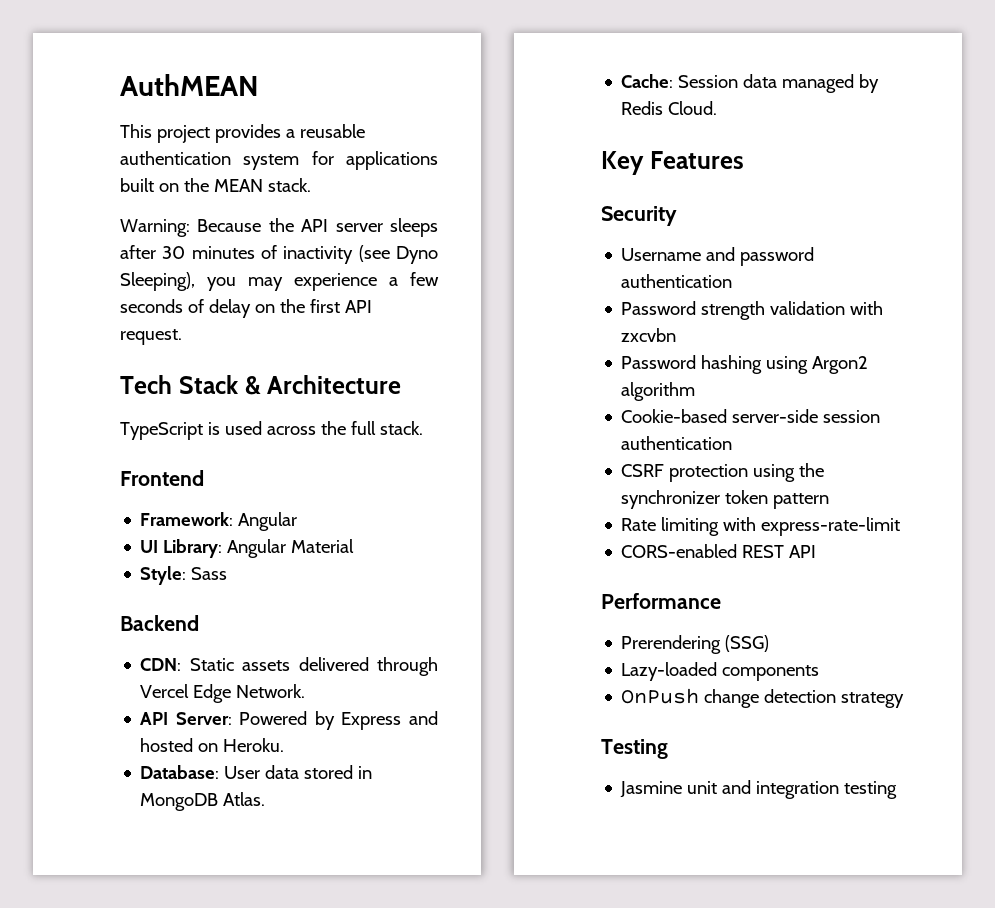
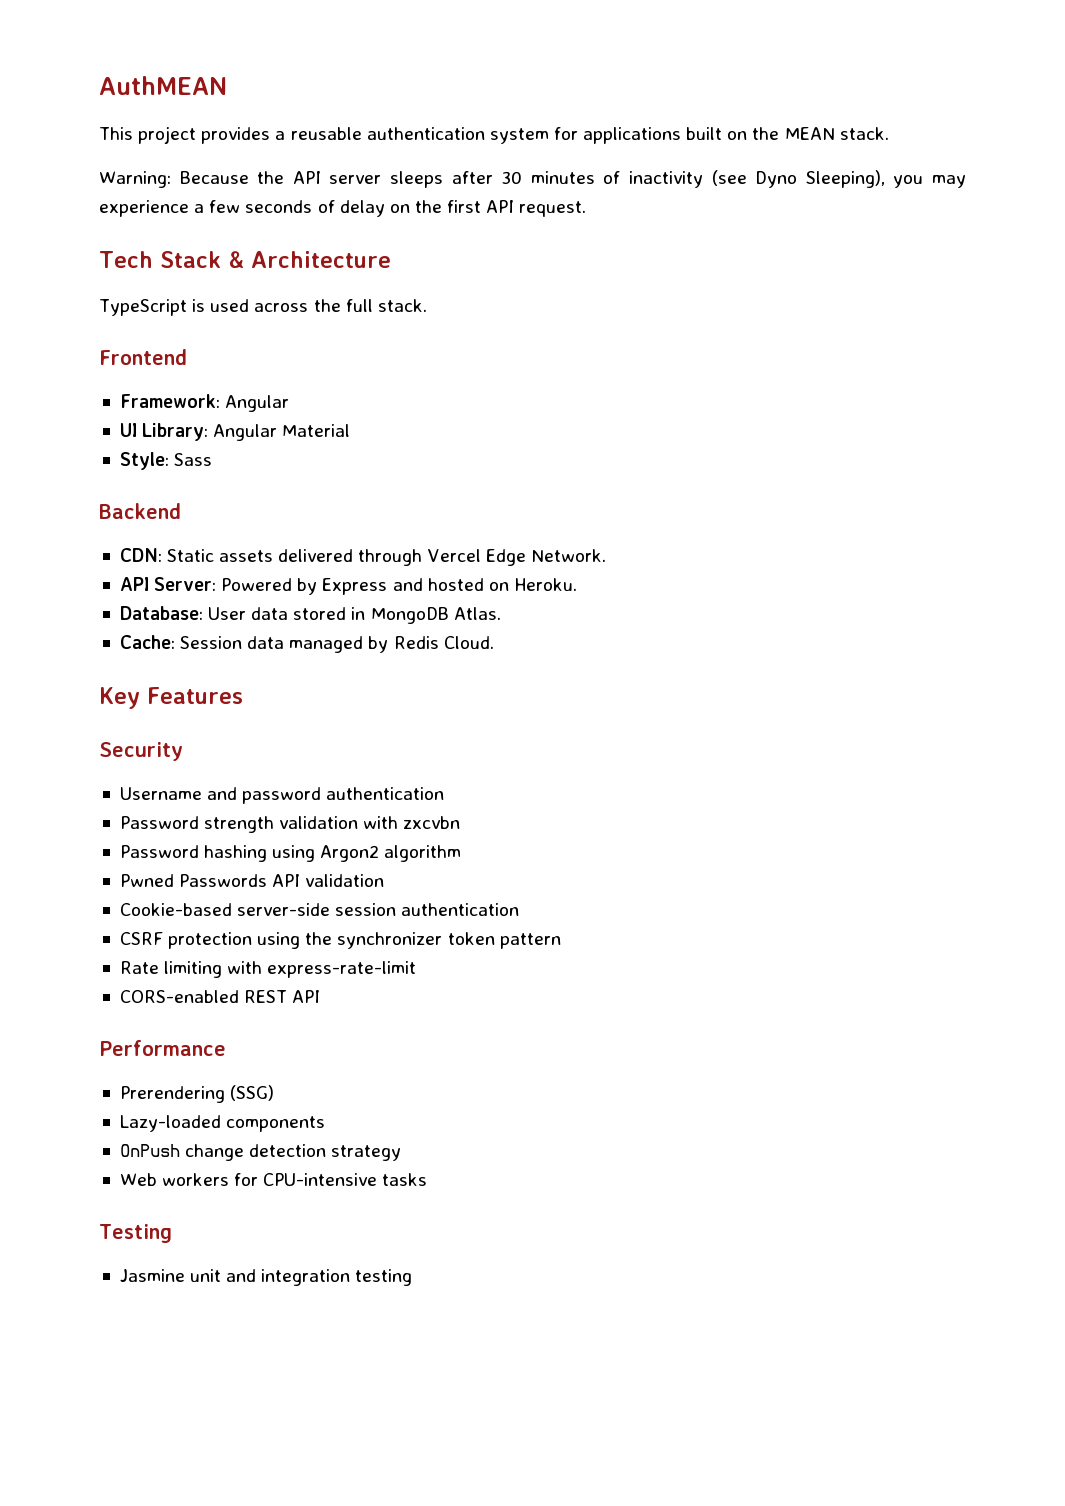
(696, 391) none -> [119,874,385,887] // Pwned Passwords API validation
(905, 700) none -> [119,1173,428,1186] // Web workers for CPU-intensive tasks

